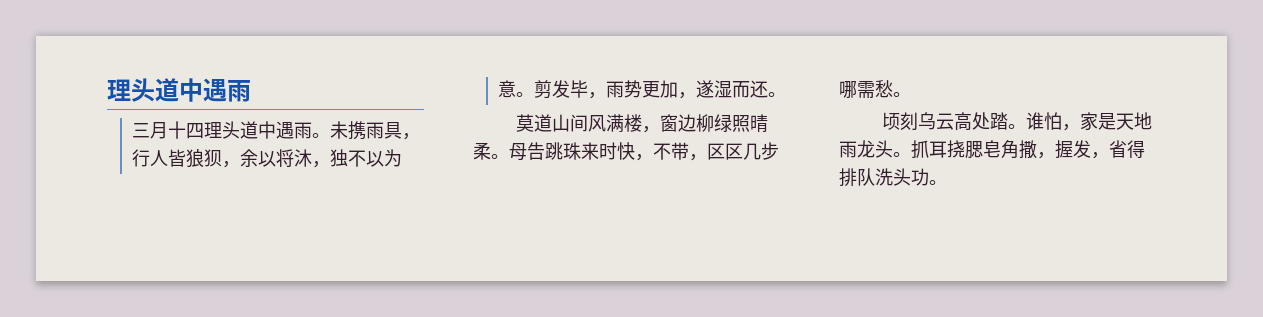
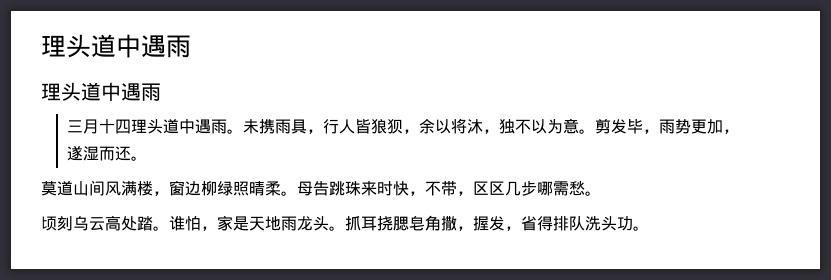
[107,78,251,102] 理头道中遇雨 -> [41,34,191,58] [41,82,161,101] 理头道中遇雨 // 理头道中遇雨

